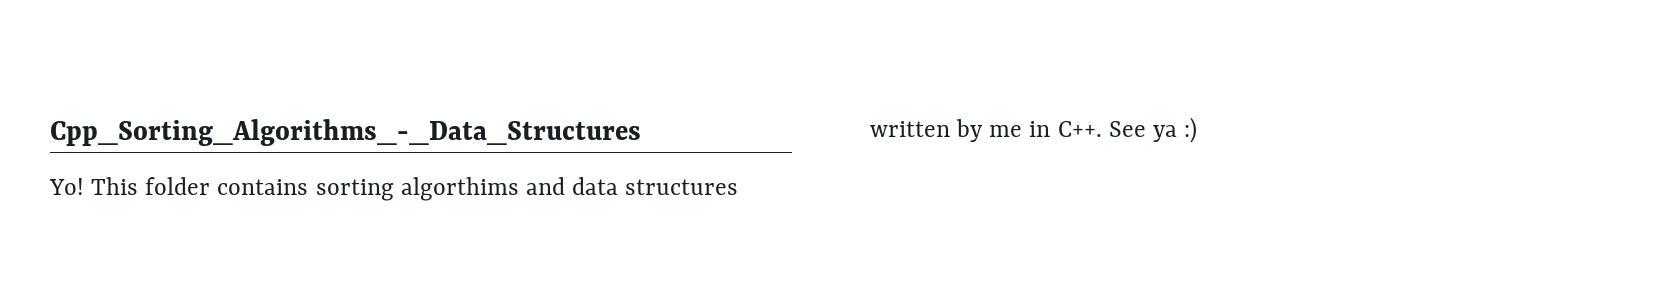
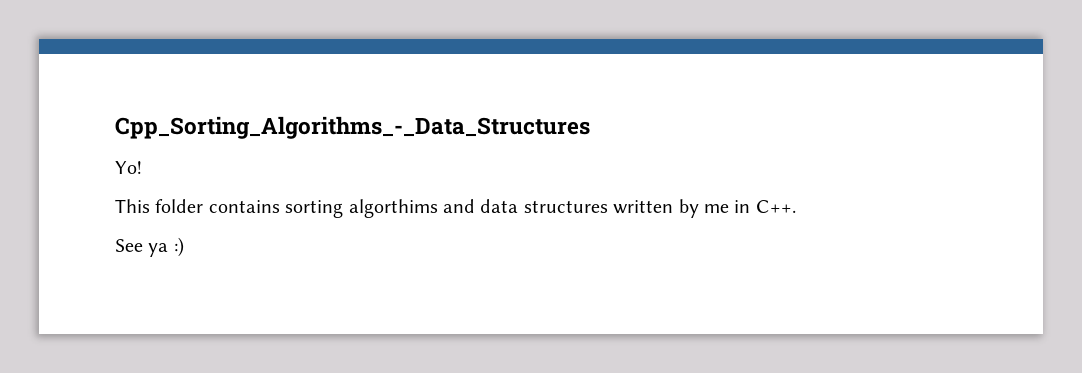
(84, 186) none -> (142, 167) //
(1102, 129) none -> (796, 206) //

